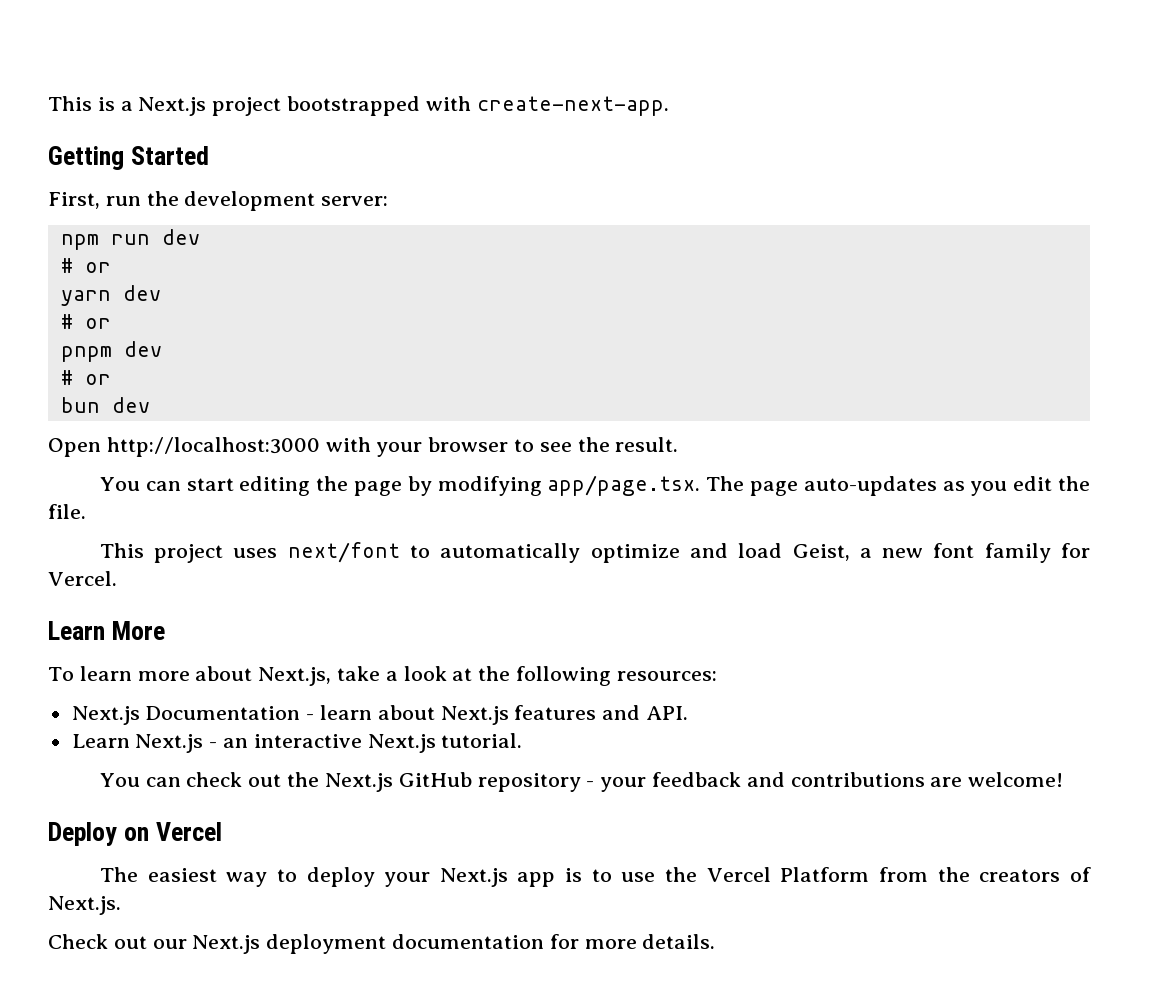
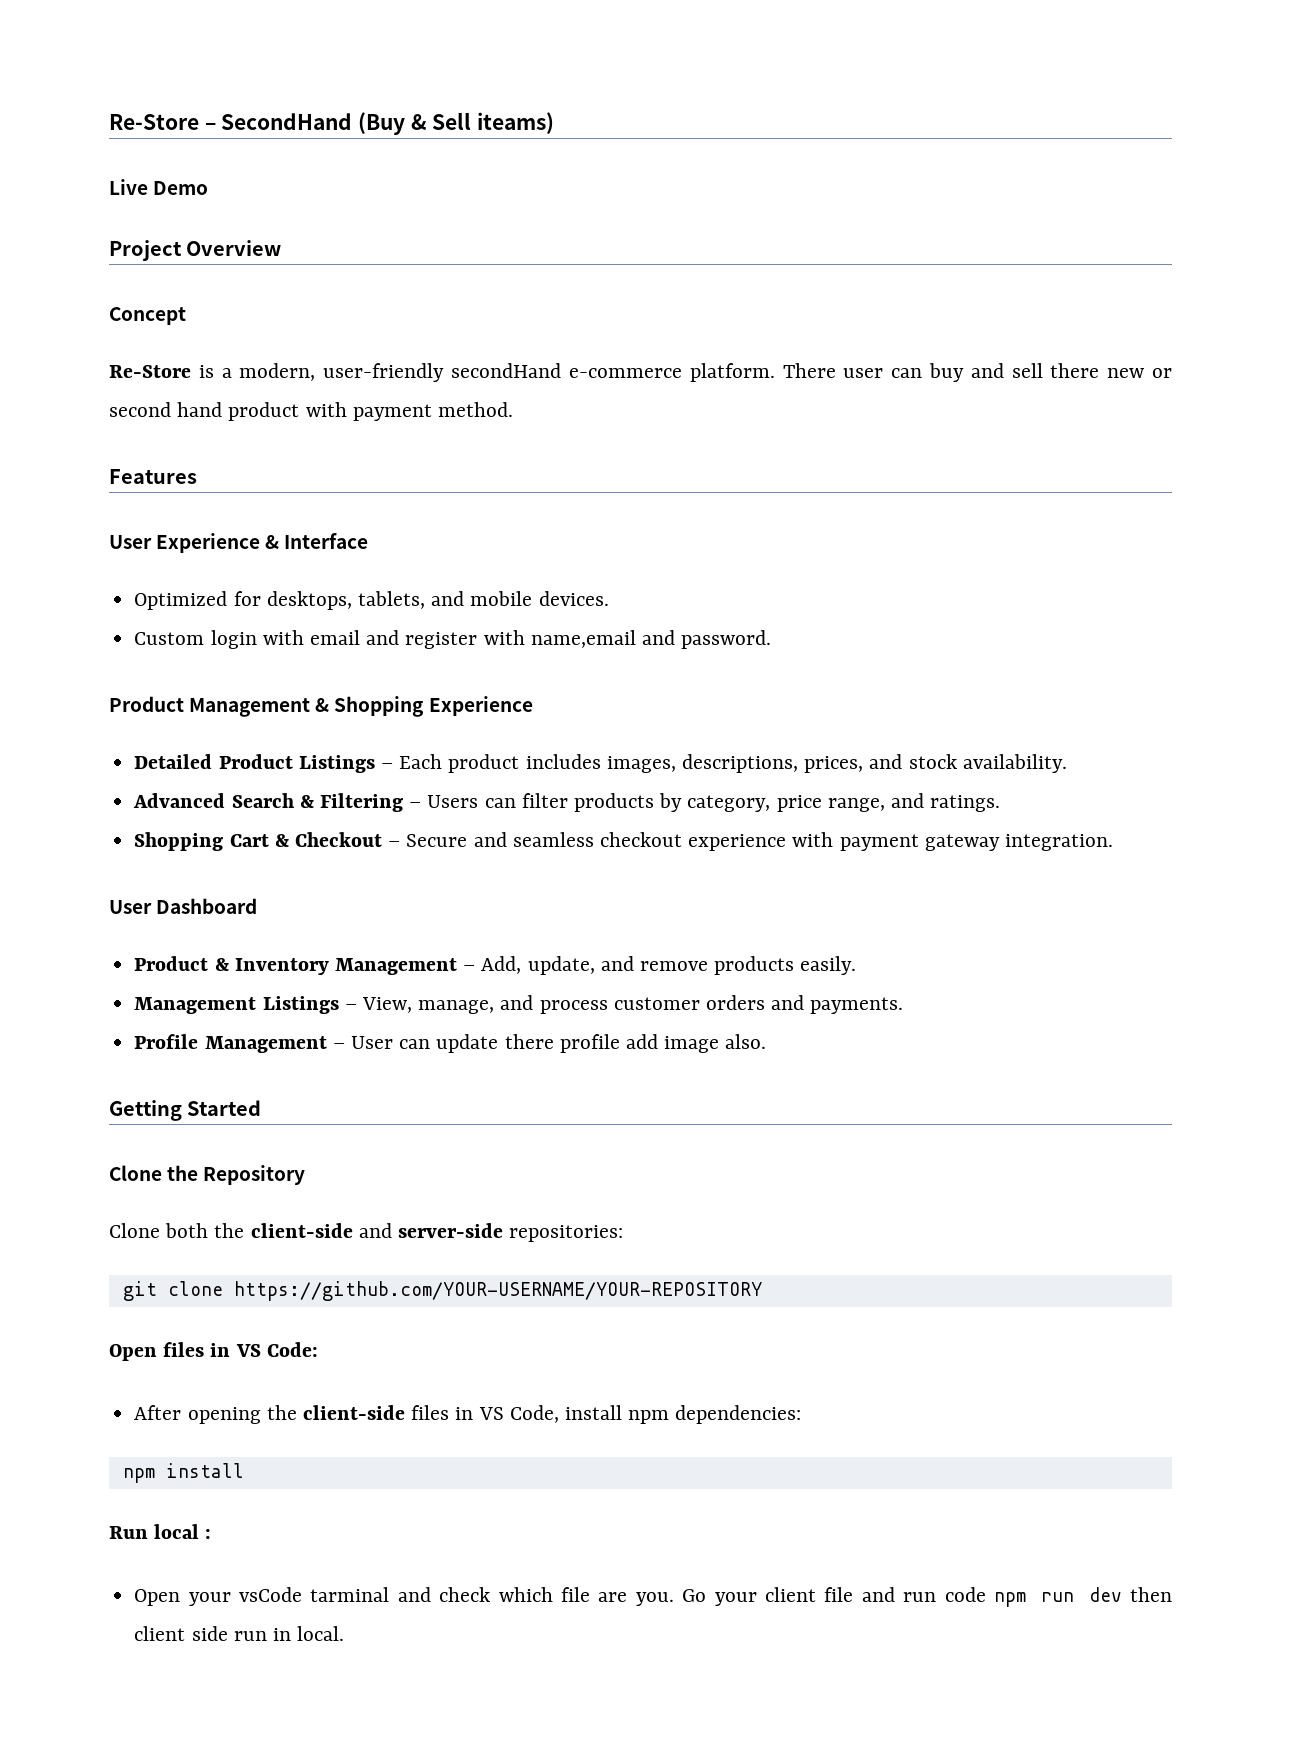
[48,96,669,116] [48,146,210,170] [48,191,389,211] [60,229,200,250] [60,258,111,273] [60,285,161,306] [60,314,111,329] [60,341,162,362] [60,370,111,385] [60,397,150,413] [48,437,679,457] [99,475,1090,496] [48,504,86,519] [99,542,1091,563] [48,571,117,586] [48,621,166,640] [48,666,717,686] [71,705,689,725] [71,733,523,753] [99,772,1064,792] [48,822,223,846] [99,867,1092,887] [48,896,121,915] [48,934,716,954] This is a Next.js project bootstrapped with create-next-app. // Getting Started // First, run the development server: // npm run dev // # or // yarn dev // # or // pnpm dev // # or // bun dev // Open http://localhost:3000 with your browser to see the result. // You can start editing the page by modifying app/page.tsx. The page auto-updates as you edit the file. // This project uses next/font to automatically optimize and load Geist, a new font family for Vercel. // Learn More // To learn more about Next.js, take a look at the following resources: // Next.js Documentation - learn about Next.js features and API. // Learn Next.js - an interactive Next.js tutorial. // You can check out the Next.js GitHub repository - your feedback and contributions are welcome! // Deploy on Vercel // The easiest way to deploy your Next.js app is to use the Vercel Platform from the creators of Next.js. // Check out our Next.js deployment documentation for more details. -> [109,112,555,135] [109,179,209,195] [109,240,282,261] [109,307,186,325] [109,363,1172,382] [109,402,514,421] [109,469,197,484] [109,533,369,553] [134,591,609,610] [134,630,772,649] [109,696,533,717] [134,754,1067,773] [133,793,1001,812] [134,832,1114,851] [109,898,258,914] [134,956,857,975] [134,995,904,1014] [134,1034,767,1053] [109,1100,262,1121] [109,1165,306,1185] [109,1223,624,1242] [122,1281,762,1301] [109,1342,318,1361] [134,1405,802,1424] [122,1463,244,1483] [109,1524,212,1539] [134,1587,1173,1607] [134,1626,345,1641] Re-Store – SecondHand (Buy & Sell iteams) // Live Demo // Project Overview // Concept // Re-Store is a modern, user-friendly secondHand e-commerce platform. There user can buy and sell there new or second hand product with payment method. // Features // User Experience & Interface // Optimized for desktops, tablets, and mobile devices. // Custom login with email and register with name,email and password. // Product Management & Shopping Experience // Detailed Product Listings – Each product includes images, descriptions, prices, and stock availability. // Advanced Search & Filtering – Users can filter products by category, price range, and ratings. // Shopping Cart & Checkout – Secure and seamless checkout experience with payment gateway integration. // User Dashboard // Product & Inventory Management – Add, update, and remove products easily. // Management Listings – View, manage, and process customer orders and payments. // Profile Management – User can update there profile add image also. // Getting Started // Clone the Repository // Clone both the client-side and server-side repositories: // git clone https://github.com/YOUR-USERNAME/YOUR-REPOSITORY // Open files in VS Code: // After opening the client-side files in VS Code, install npm dependencies: // npm install // Run local : // Open your vsCode tarminal and check which file are you. Go your client file and run code npm run dev then client side run in local.

